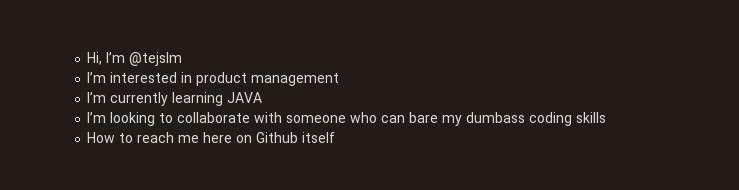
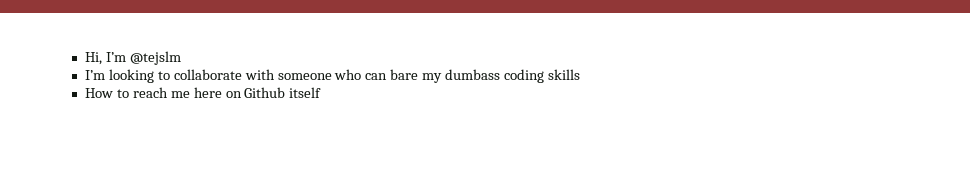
[87,72,340,86] [87,92,263,106] // I’m interested in product management // I’m currently learning JAVA -> (181, 58) none

